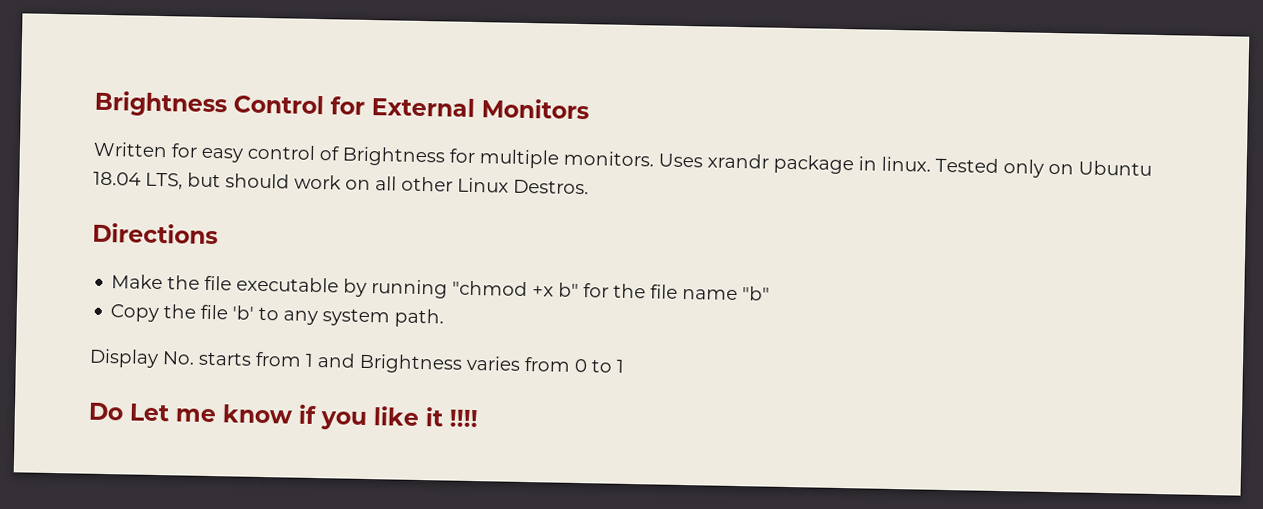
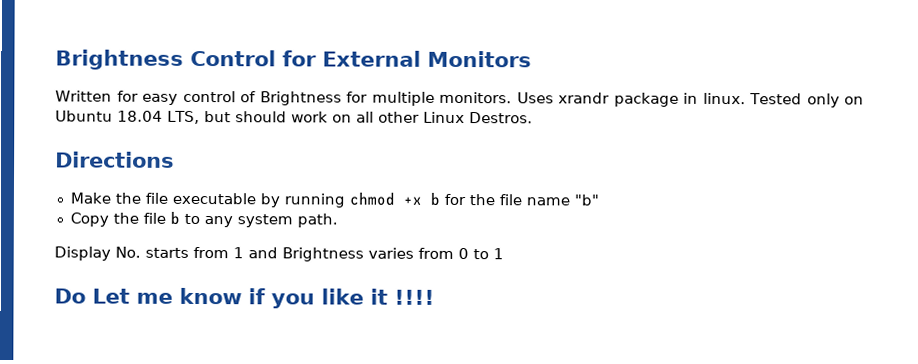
[452,280,580,298] "chmod +x b" -> [348,192,440,206] chmod +x b
[232,305,255,320] 'b' -> [169,211,180,225] b

